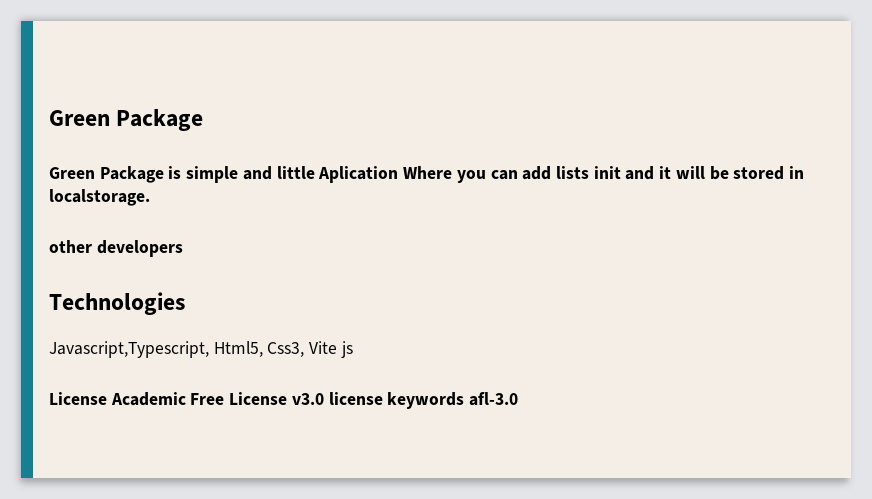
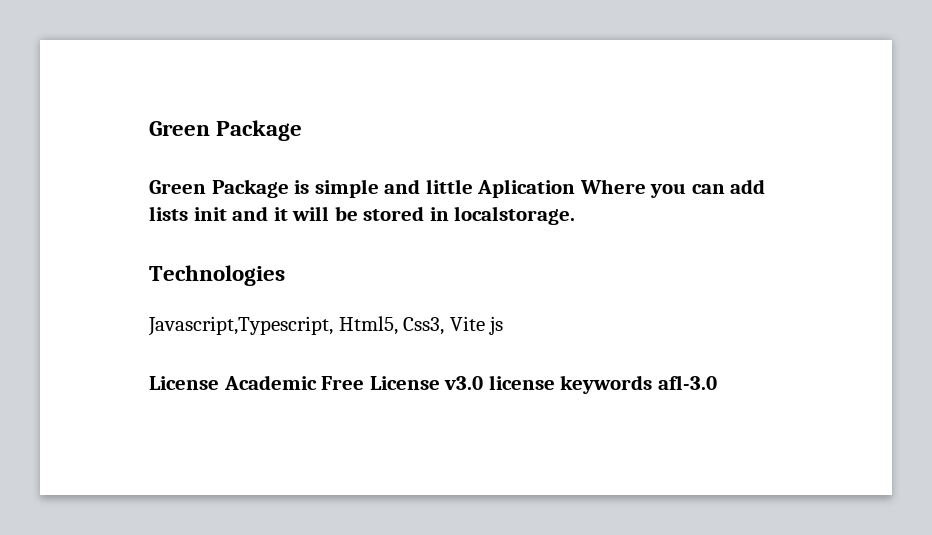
[49,240,183,257] // other developers -> (576, 215) none

